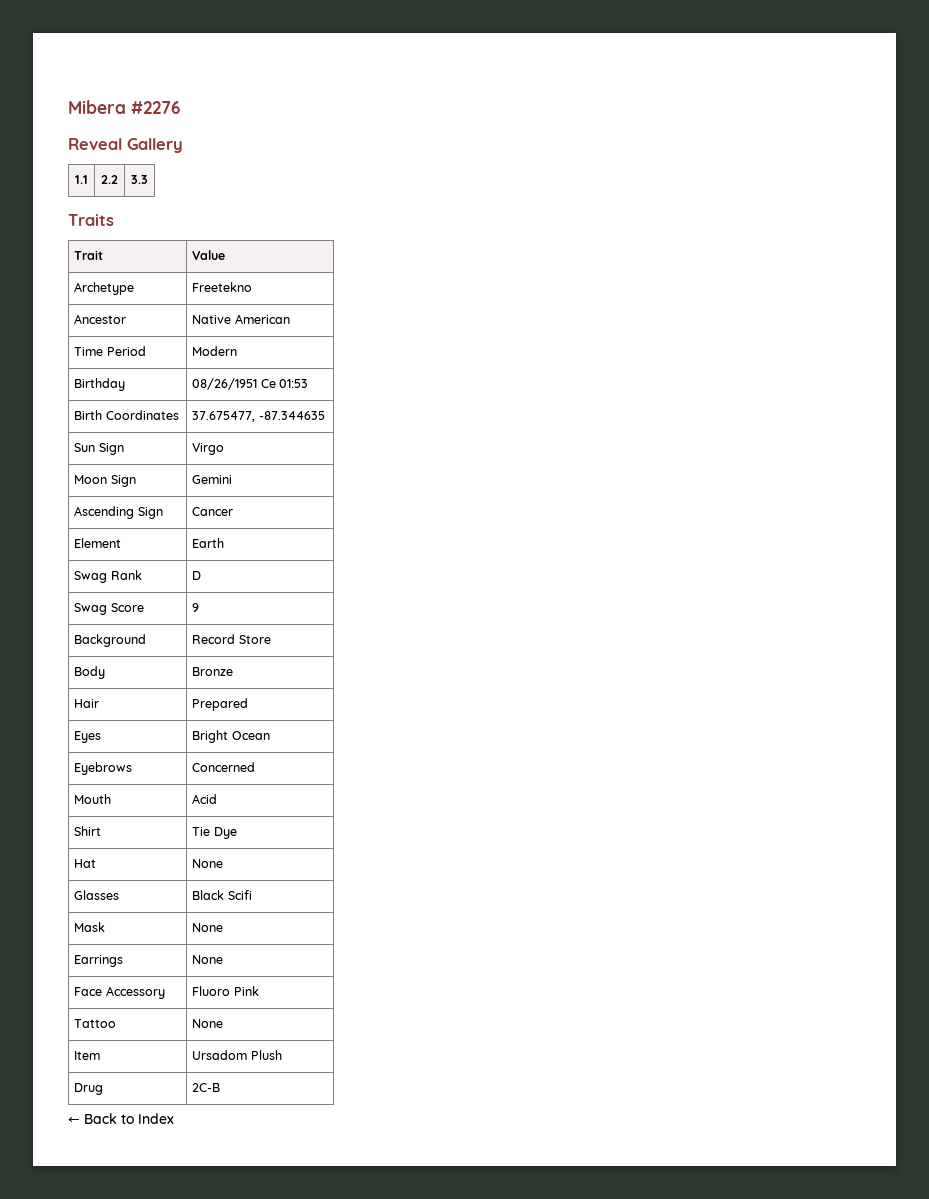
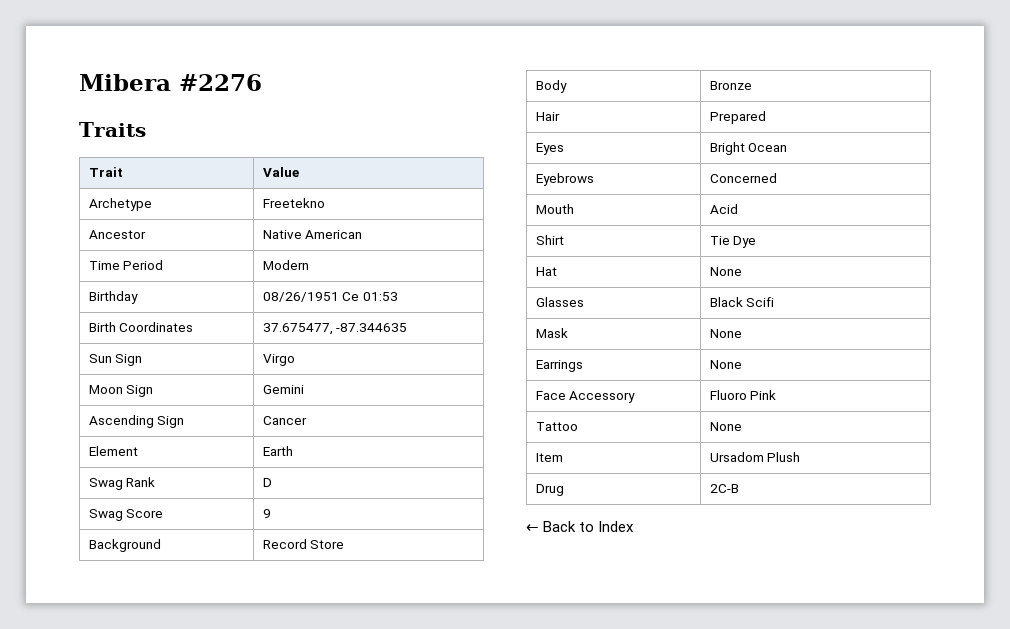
[68,138,183,153] [75,175,88,184] [101,175,118,184] [131,175,148,184] // Reveal Gallery // 1.1 | 2.2 | 3.3 -> (262, 82) none

